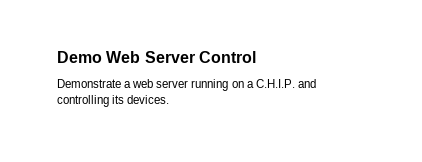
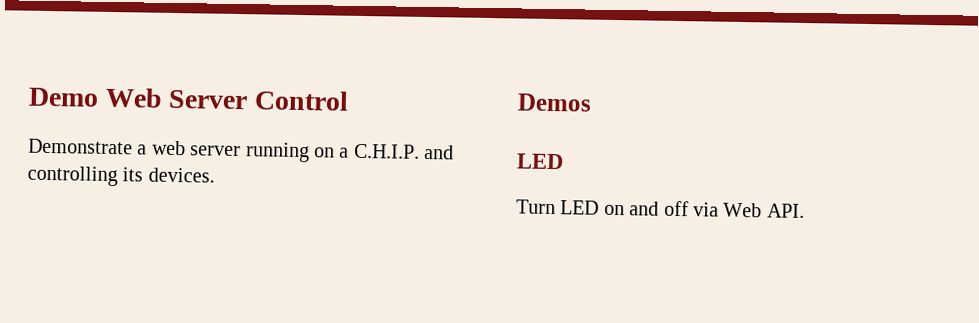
(170, 99) none -> [517,93,592,112] [516,153,564,170] [516,199,805,219] // Demos // LED // Turn LED on and off via Web API.

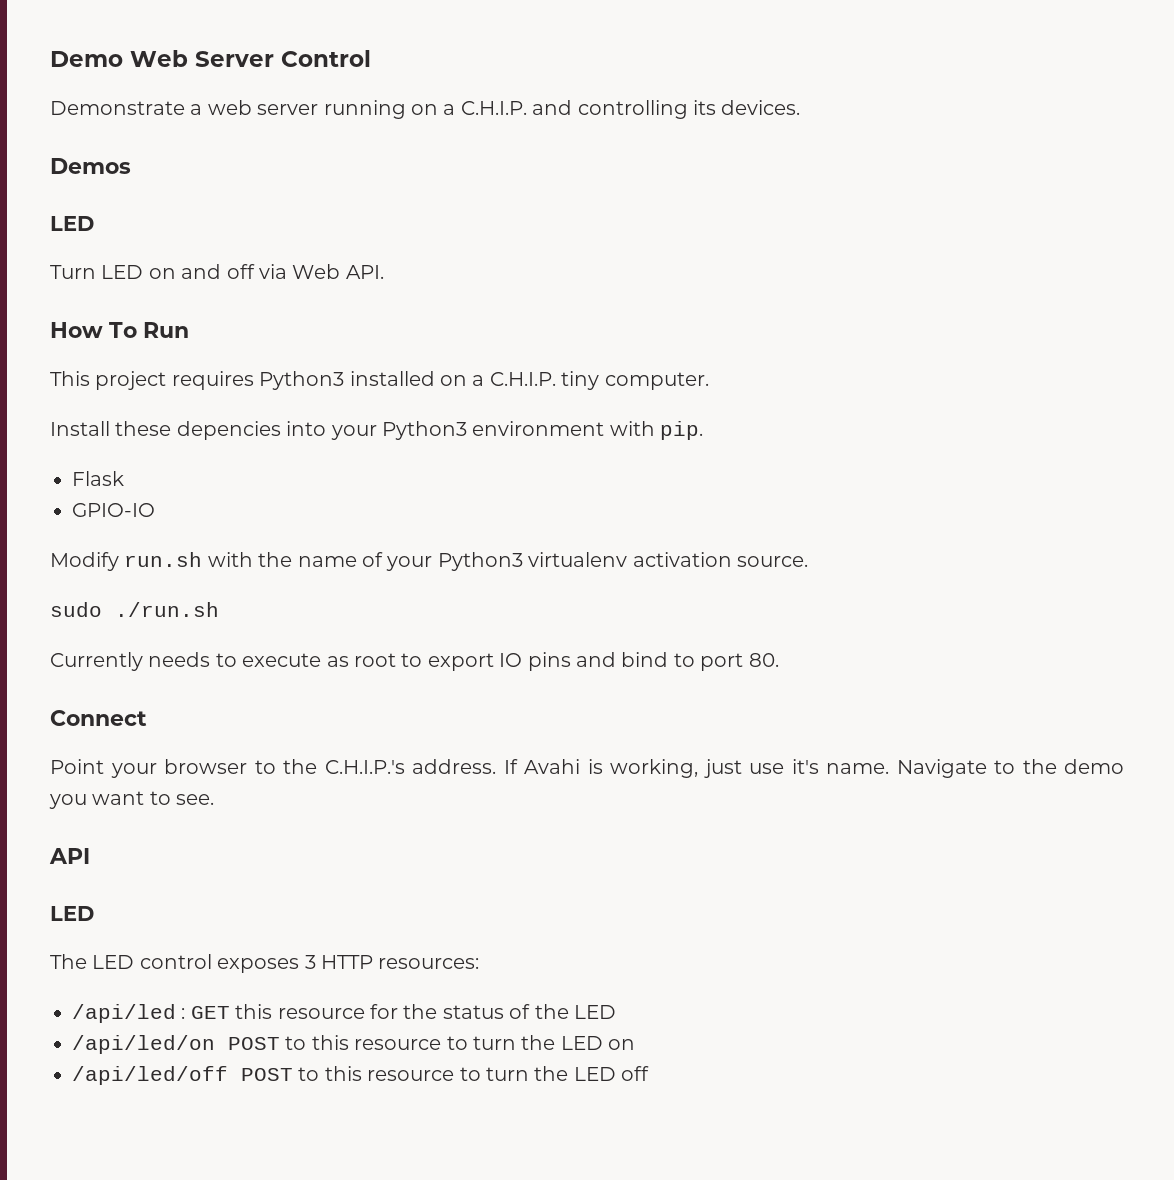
(805, 211) none -> [50,322,189,338] [50,371,709,390] [50,421,704,440] [72,471,124,486] [72,503,155,517] [50,552,808,571] [50,602,219,617] [50,652,779,671] [50,710,147,726] [50,759,1124,778] [49,791,215,809] [49,848,90,864] [50,906,94,921] [50,954,480,973] [72,1004,616,1023] [72,1035,636,1054] [72,1066,650,1085] // How To Run // This project requires Python3 installed on a C.H.I.P. tiny computer. // Install these depencies into your Python3 environment with pip. // Flask // GPIO-IO // Modify run.sh with the name of your Python3 virtualenv activation source. // sudo ./run.sh // Currently needs to execute as root to export IO pins and bind to port 80. // Connect // Point your browser to the C.H.I.P.'s address. If Avahi is working, just use it's name. Navigate to the demo you want to see. // API // LED // The LED control exposes 3 HTTP resources: // /api/led : GET this resource for the status of the LED // /api/led/on POST to this resource to turn the LED on // /api/led/off POST to this resource to turn the LED off

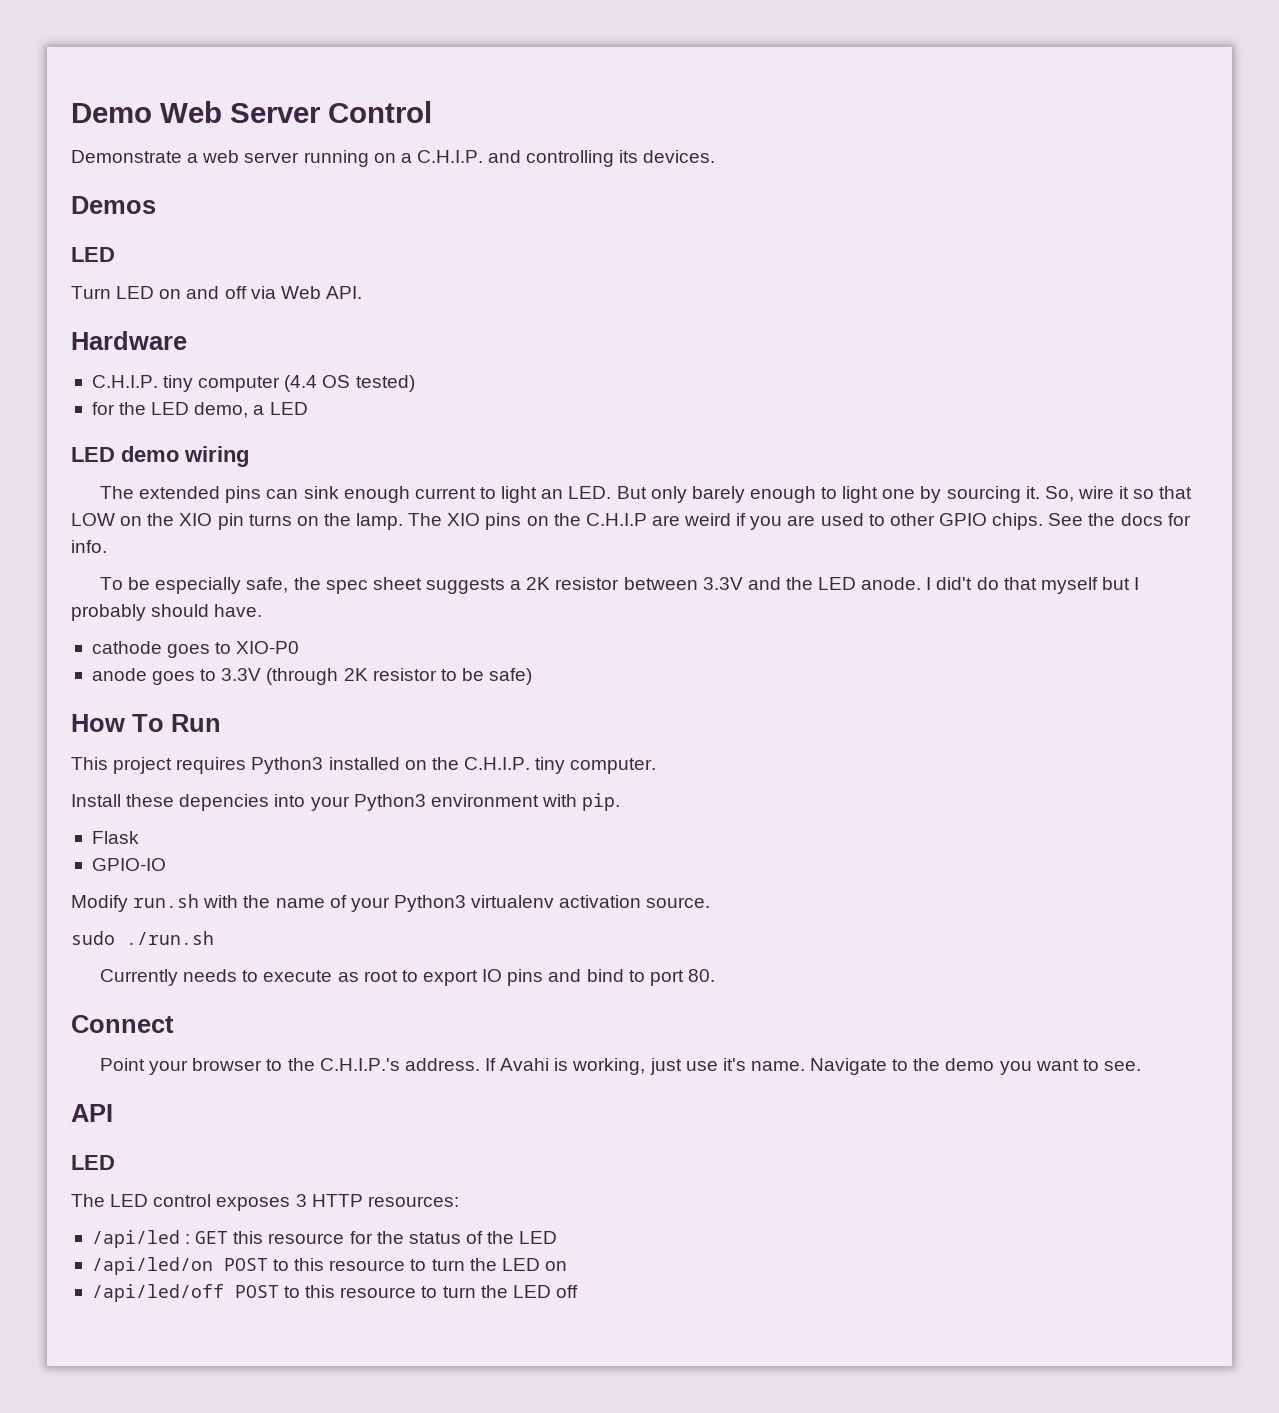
(384, 272) none -> [71,331,187,350] [91,375,415,392] [91,402,308,418] [71,446,249,467] [100,486,1193,503] [71,513,1191,530] [71,540,107,553] [100,577,1140,594] [71,604,263,621] [91,641,300,658] [91,668,533,685] // Hardware // C.H.I.P. tiny computer (4.4 OS tested) // for the LED demo, a LED // LED demo wiring // The extended pins can sink enough current to light an LED. But only barely enough to light one by sourcing it. So, wire it so that LOW on the XIO pin turns on the lamp. The XIO pins on the C.H.I.P are weird if you are used to other GPIO chips. See the docs for info. // To be especially safe, the spec sheet suggests a 2K resistor between 3.3V and the LED anode. I did't do that myself but I probably should have. // cathode goes to XIO-P0 // anode goes to 3.3V (through 2K resistor to be safe)
[472,375,485,386] a -> [431,757,459,770] the

